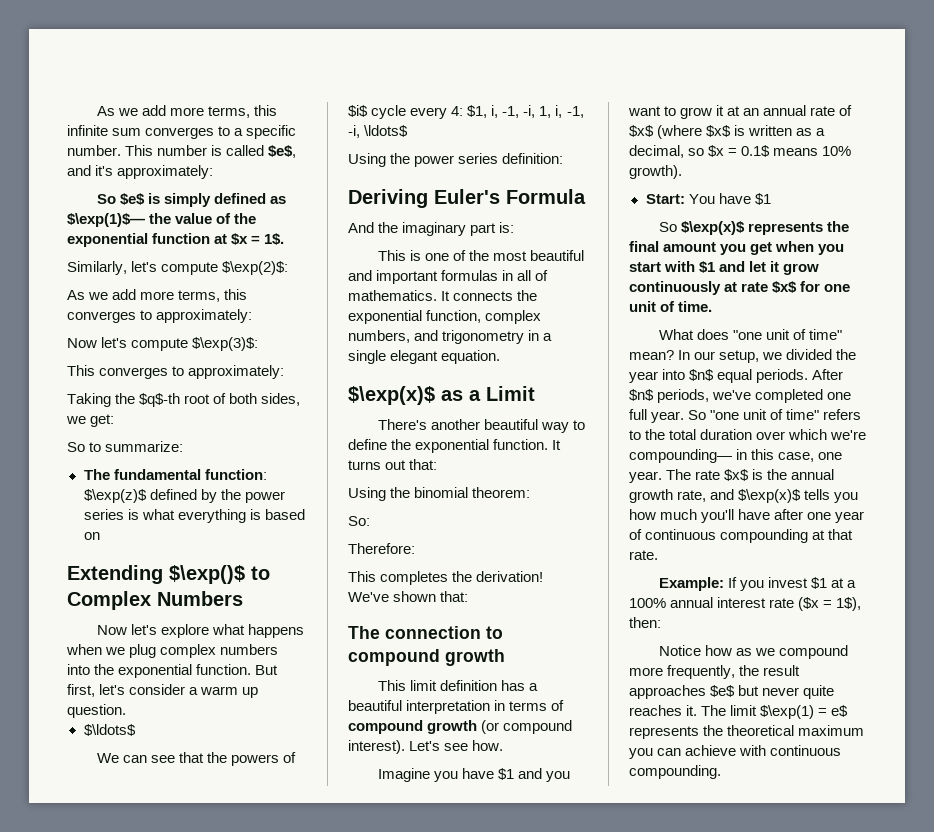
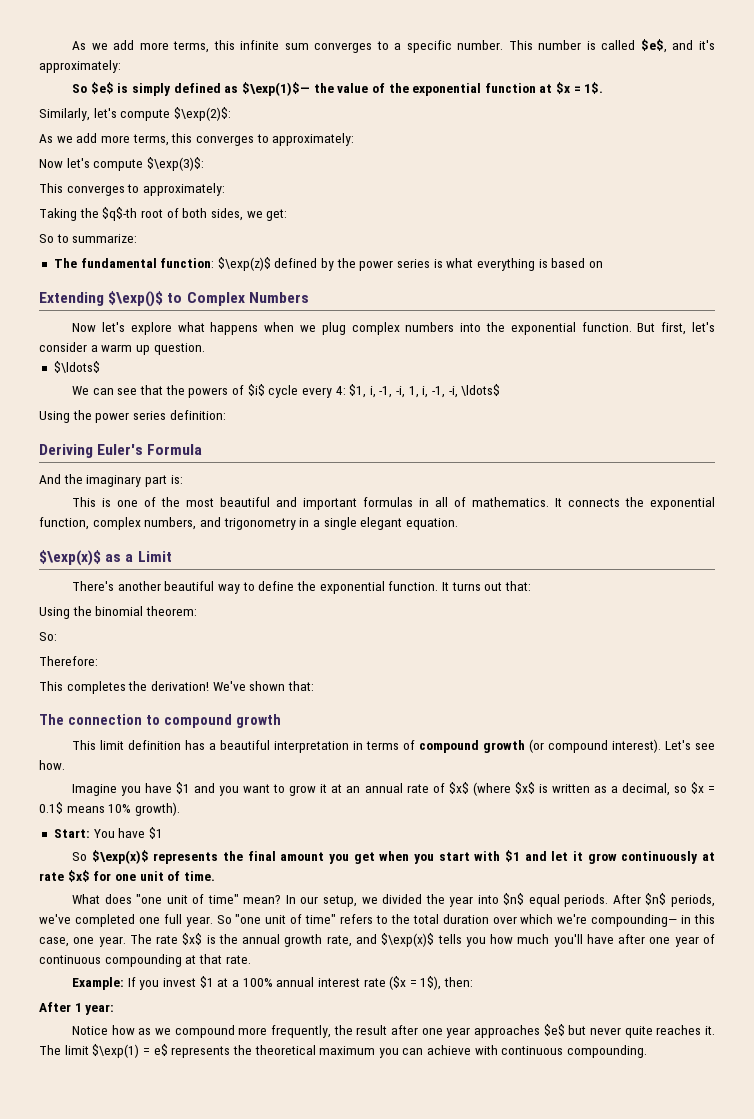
(661, 622) none -> [39,1002,115,1015] // After 1 year:
(801, 670) none -> [391,1025,471,1038] after one year

